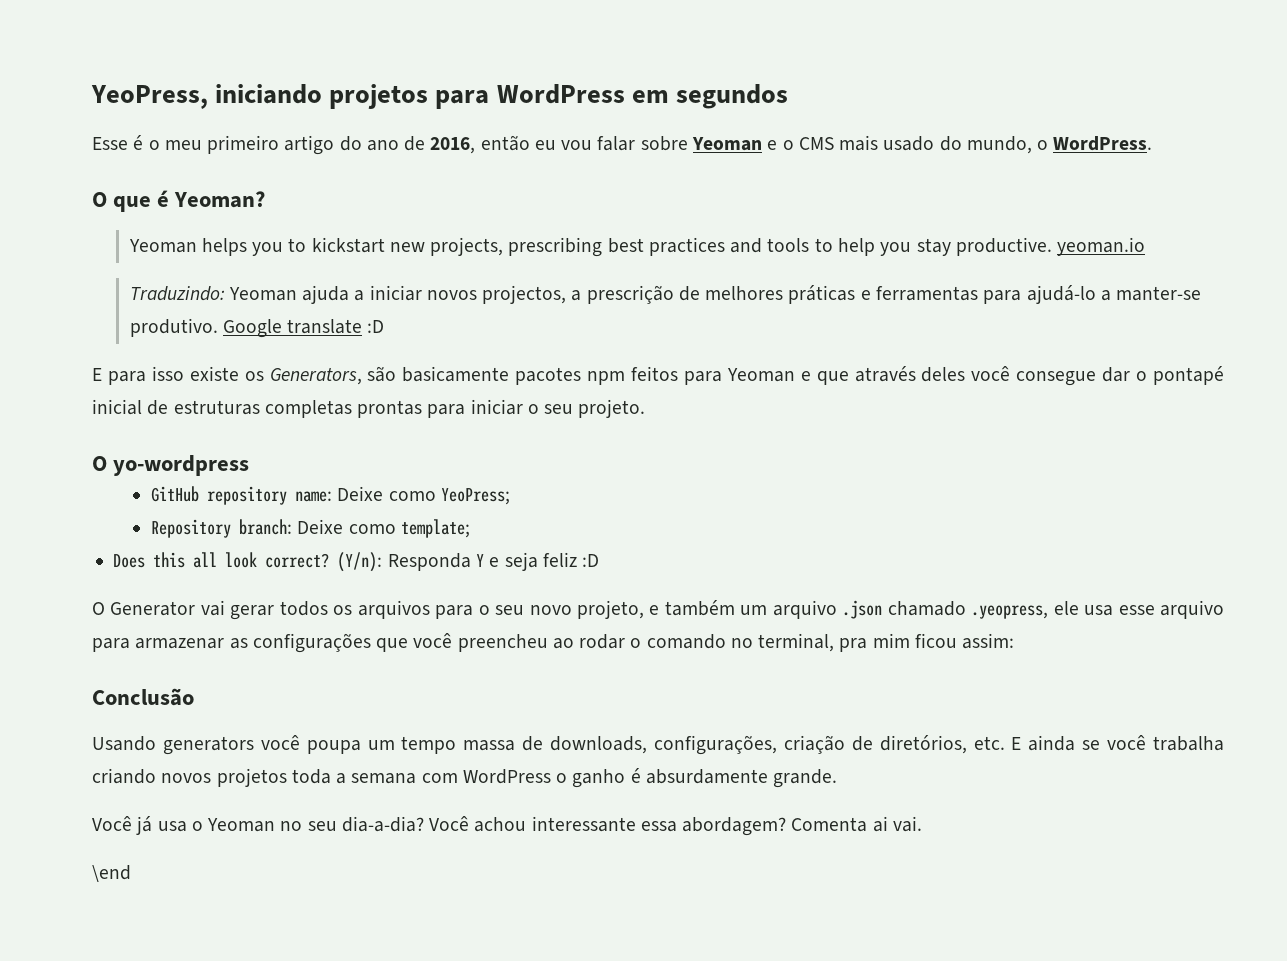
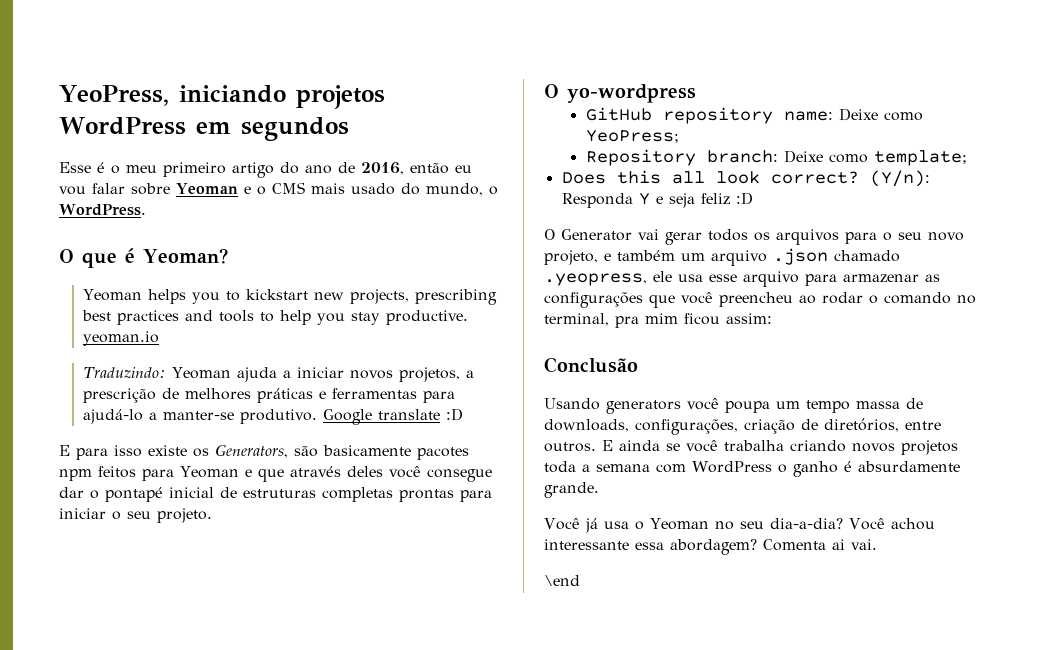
[435,90,490,109] para -> (385, 97) none
[482,285,567,304] projectos, -> [399,367,461,382] projetos,
[973,736,1005,750] etc. -> [905,421,941,430] [544,442,596,452] entre outros.

